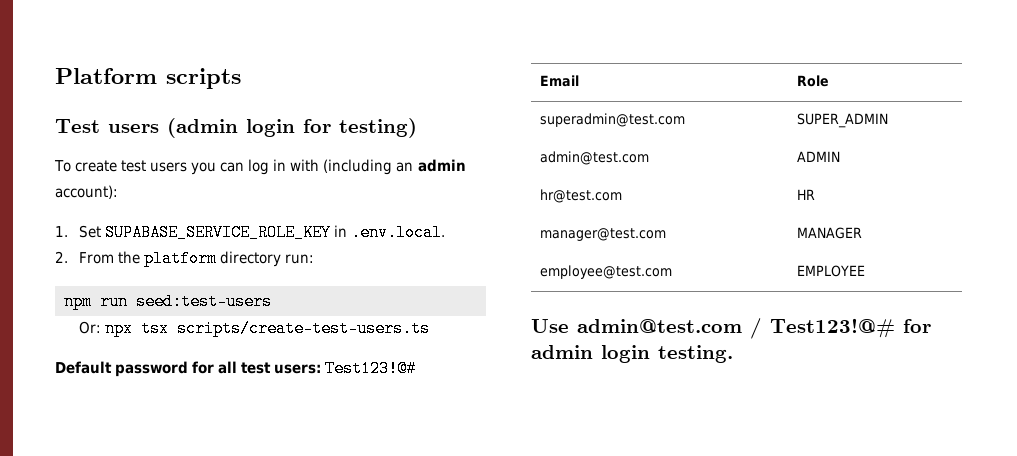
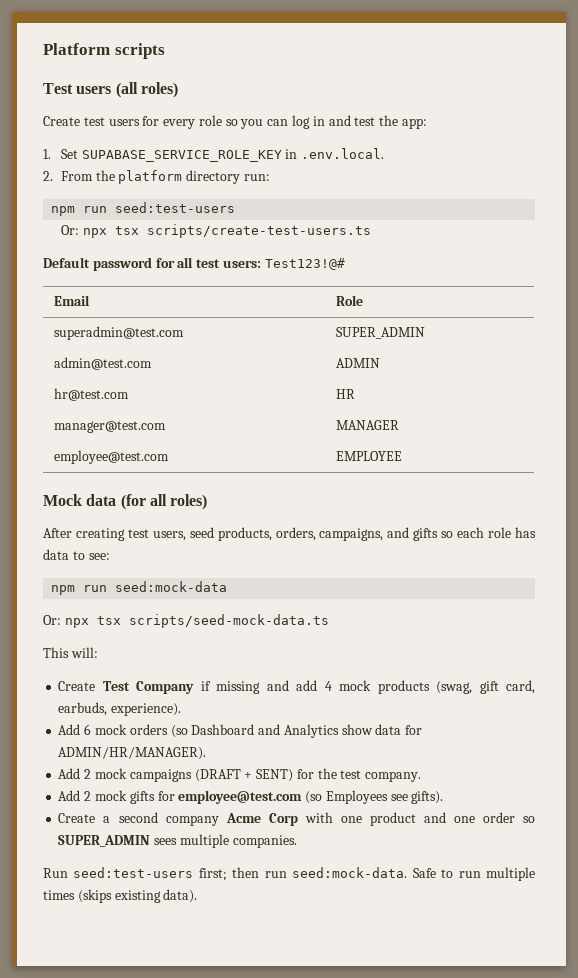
[167,118,417,138] [54,159,466,175] [55,185,118,199] (admin login for testing) // To create test users you can log in with (including an admin account): -> [115,82,178,98] [43,115,427,129] (all roles) // Create test users for every role so you can log in and test the app:
[531,318,931,339] [531,345,733,363] Use admin@test.com / Test123!@# for admin login testing. -> [43,494,208,510] [43,527,536,541] [43,549,110,560] [51,581,228,595] [43,614,329,628] [43,647,98,658] [58,680,535,694] [58,702,182,716] [58,724,423,738] [58,747,207,760] [58,768,422,782] [58,790,444,804] [58,812,536,826] [58,834,297,848] [43,867,536,881] [43,889,198,903] Mock data (for all roles) // After creating test users, seed products, orders, campaigns, and gifts so each role has data to see: // npm run seed:mock-data // Or: npx tsx scripts/seed-mock-data.ts // This will: // Create Test Company if missing and add 4 mock products (swag, gift card, earbuds, experience). // Add 6 mock orders (so Dashboard and Analytics show data for ADMIN/HR/MANAGER). // Add 2 mock campaigns (DRAFT + SENT) for the test company. // Add 2 mock gifts for employee@test.com (so Employees see gifts). // Create a second company Acme Corp with one product and one order so SUPER_ADMIN sees multiple companies. // Run seed:test-users first; then run seed:mock-data. Safe to run multiple times (skips existing data).

